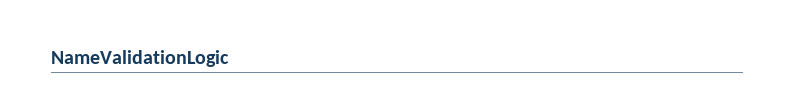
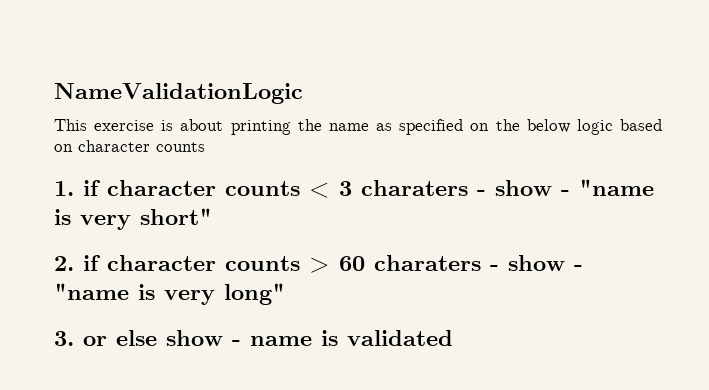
(229, 58) none -> [54,119,662,135] [54,140,205,152] [54,179,654,198] [54,208,212,230] [54,255,583,273] [54,283,285,305] [54,330,453,346] // This exercise is about printing the name as specified on the below logic based on character counts // 1. if character counts < 3 charaters - show - "name is very short" // 2. if character counts > 60 charaters - show - "name is very long" // 3. or else show - name is validated

